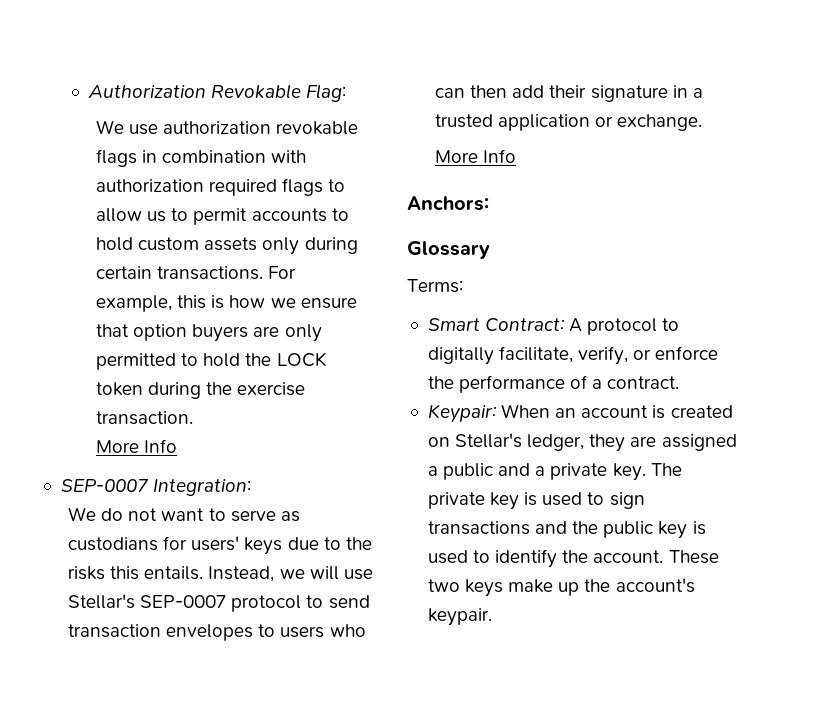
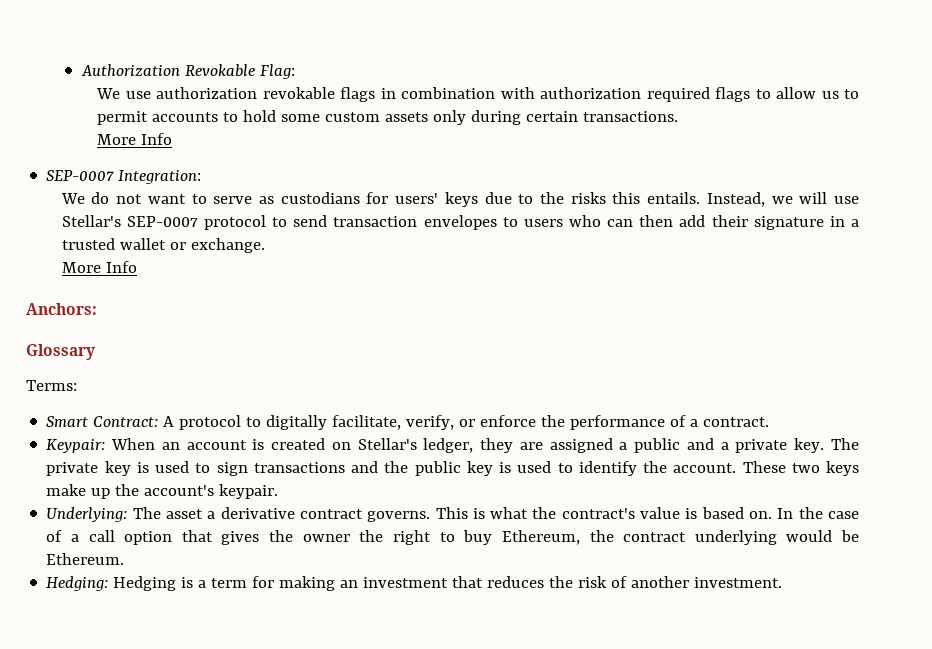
(133, 244) none -> [281,114,321,122] some
[268,266,297,279] [95,295,357,312] [95,324,322,342] [95,352,327,370] [95,382,306,399] [95,411,193,425] For example, this is how we ensure that option buyers are only permitted to hold the LOCK token during the exercise transaction. -> (679, 116) none
[498,114,591,131] application -> [119,238,166,250] wallet
(492, 617) none -> [46,507,859,522] [46,530,859,545] [46,553,125,565] [46,576,783,591] // Underlying: The asset a derivative contract governs. This is what the contract's value is based on. In the case of a call option that gives the owner the right to buy Ethereum, the contract underlying would be Ethereum. // Hedging: Hedging is a term for making an investment that reduces the risk of another investment.

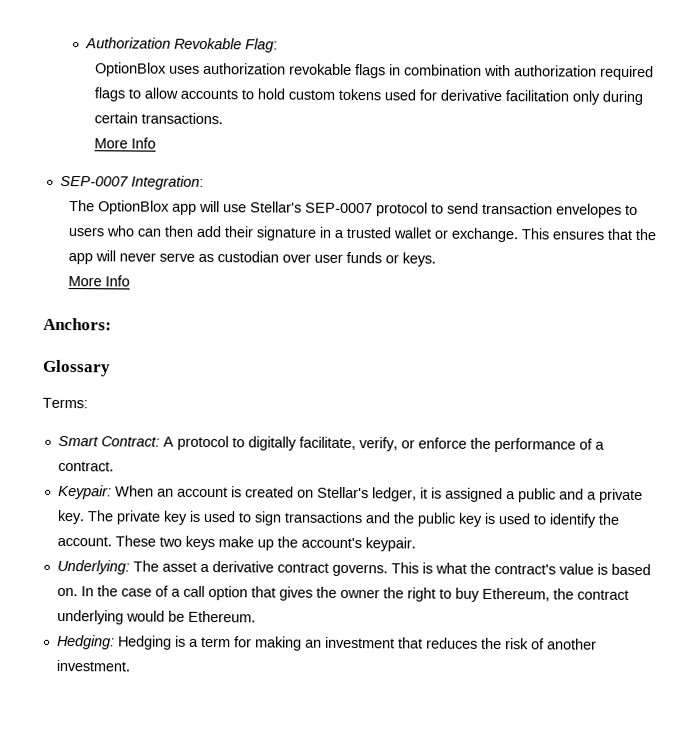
[96,88,151,99] We use -> [94,62,200,77] OptionBlox uses
[821,89,859,99] [97,110,429,125] us to permit accounts to hold some custom assets -> [179,88,569,102] accounts to hold custom tokens used for derivative facilitation
[60,192,793,207] We do not want to serve as custodians for users' keys due to the risks this entails. Instead, we -> [68,200,197,215] The OptionBlox app
(265, 245) none -> [520,228,656,241] [67,250,436,267] This ensures that the app will never serve as custodian over user funds or keys.
[480,438,543,453] they are -> [419,487,442,499] it is

